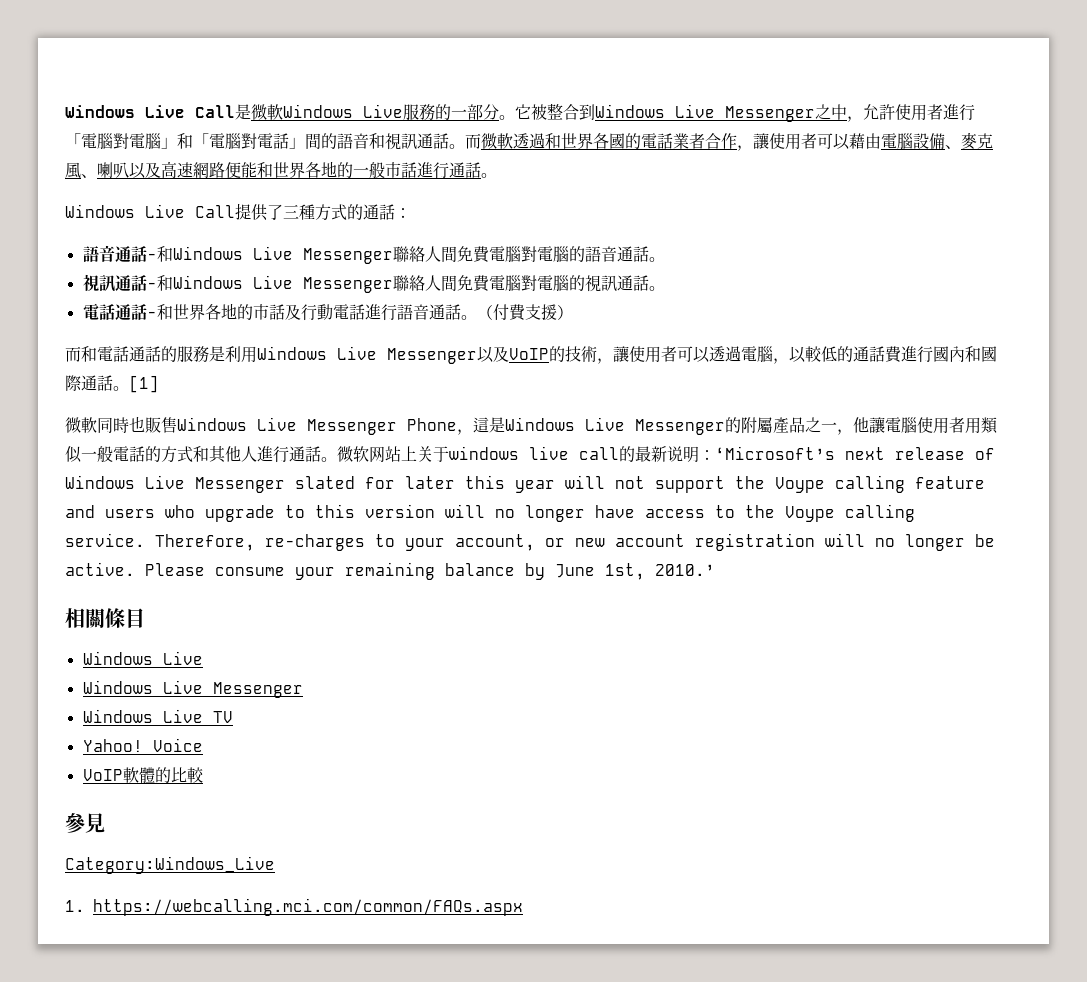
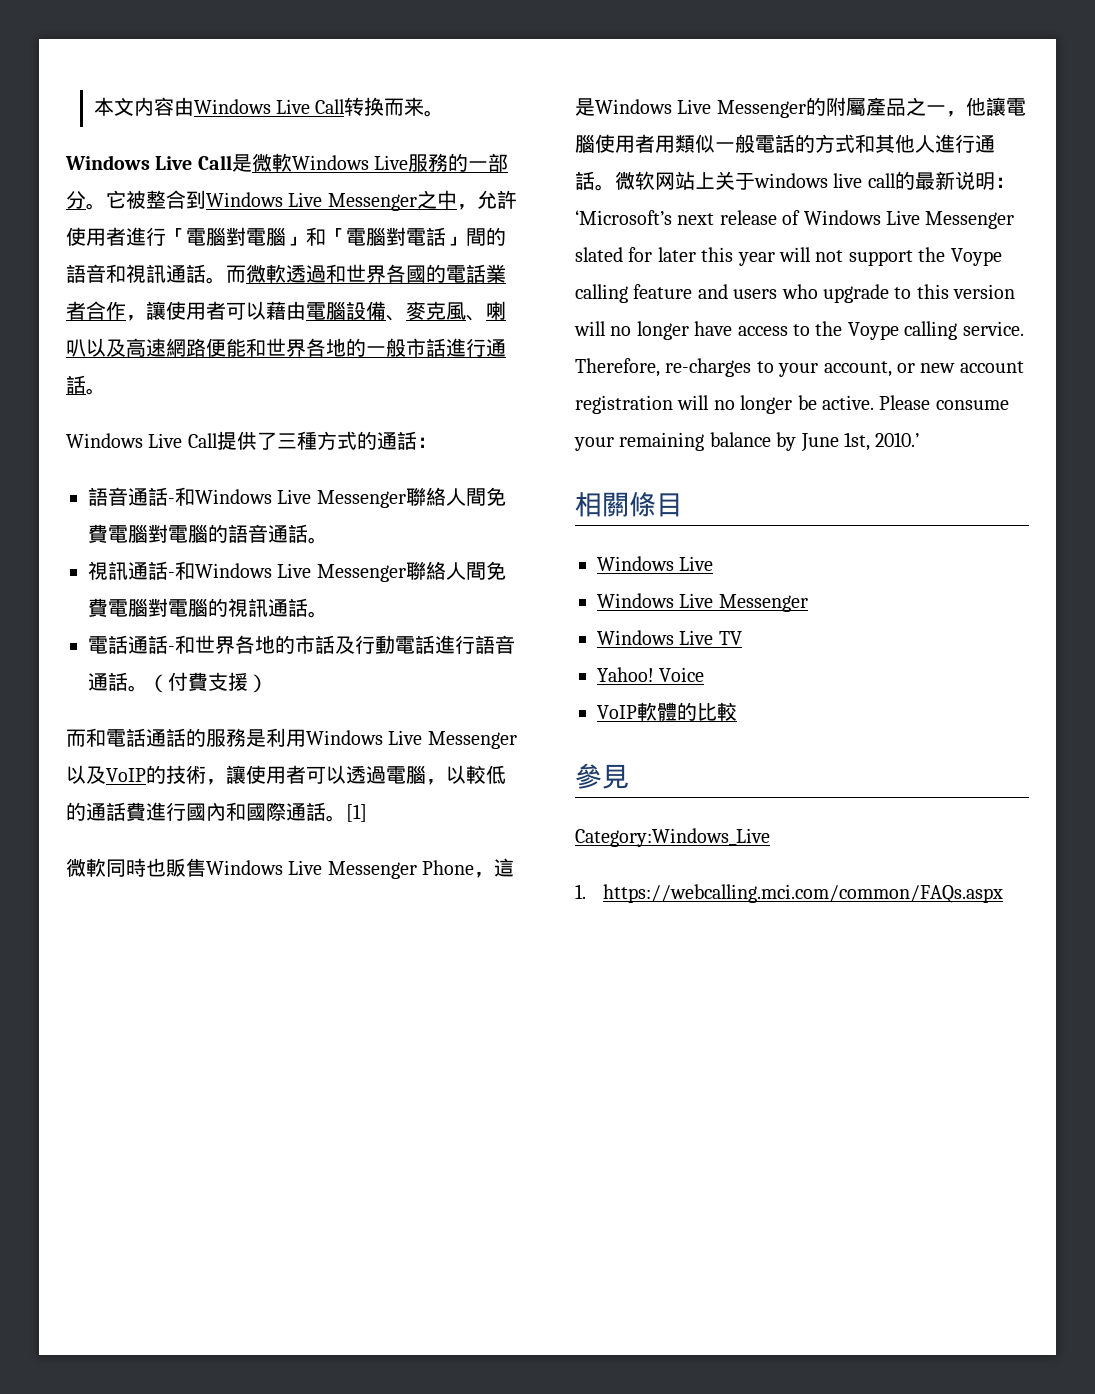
(65, 111) none -> [93,97,445,117] 本文内容由Windows Live Call转换而来。 //

